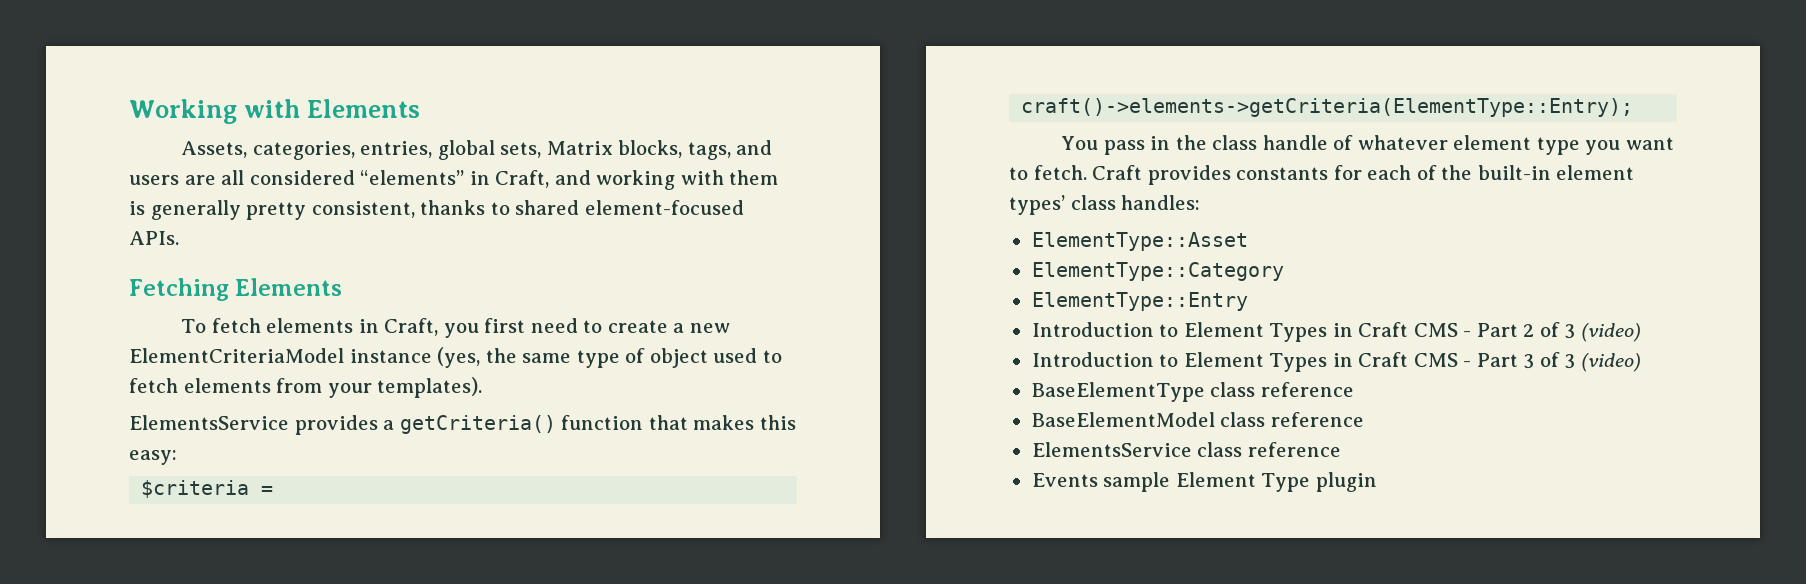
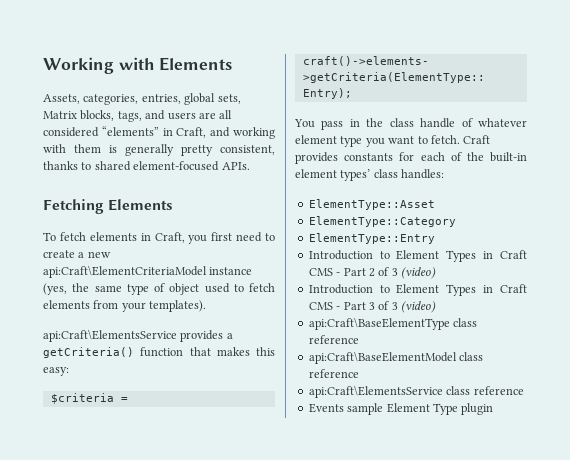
[129,348,344,363] ElementCriteriaModel -> [43,265,207,278] api:Craft\ElementCriteriaModel
[129,415,289,430] ElementsService -> [43,329,177,342] api:Craft\ElementsService
[1031,382,1354,402] [1031,412,1364,427] [1031,442,1192,457] BaseElementType class reference // BaseElementModel class reference // ElementsService -> [308,317,478,330] [308,335,359,344] [308,351,484,364] [308,369,359,378] [308,385,443,398] api:Craft\BaseElementType class reference // api:Craft\BaseElementModel class reference // api:Craft\ElementsService

